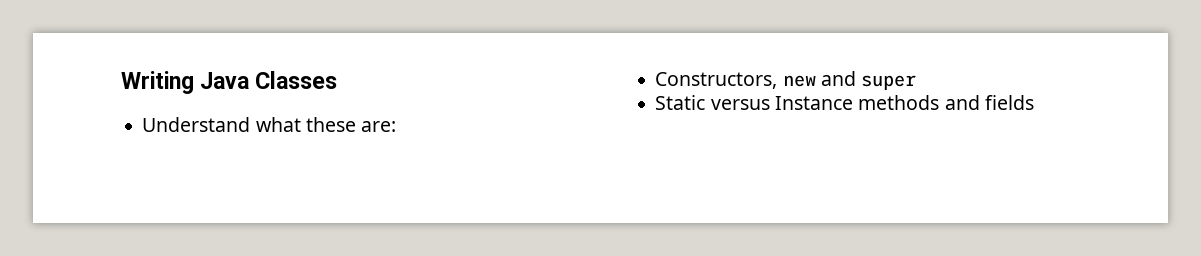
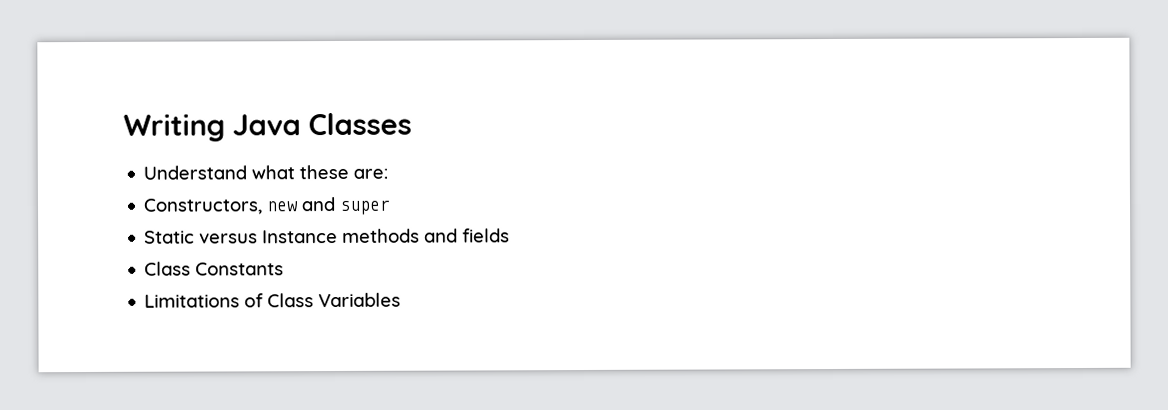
(1034, 102) none -> [144,261,285,276] [144,292,402,308] // Class Constants // Limitations of Class Variables

